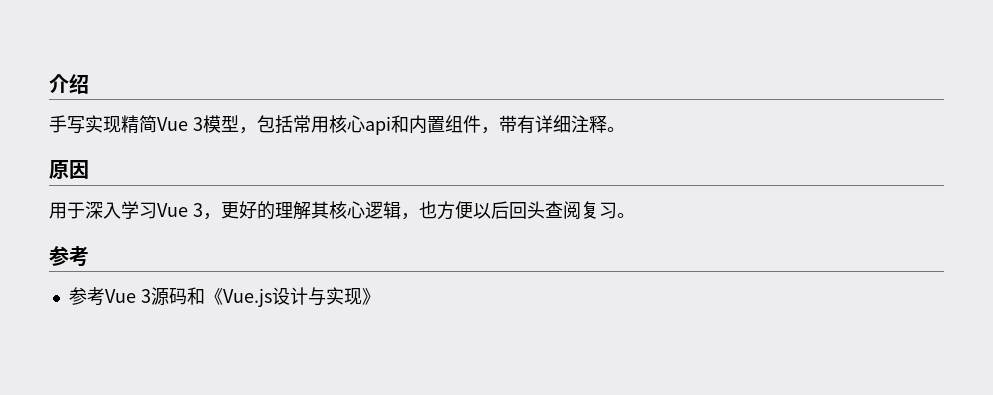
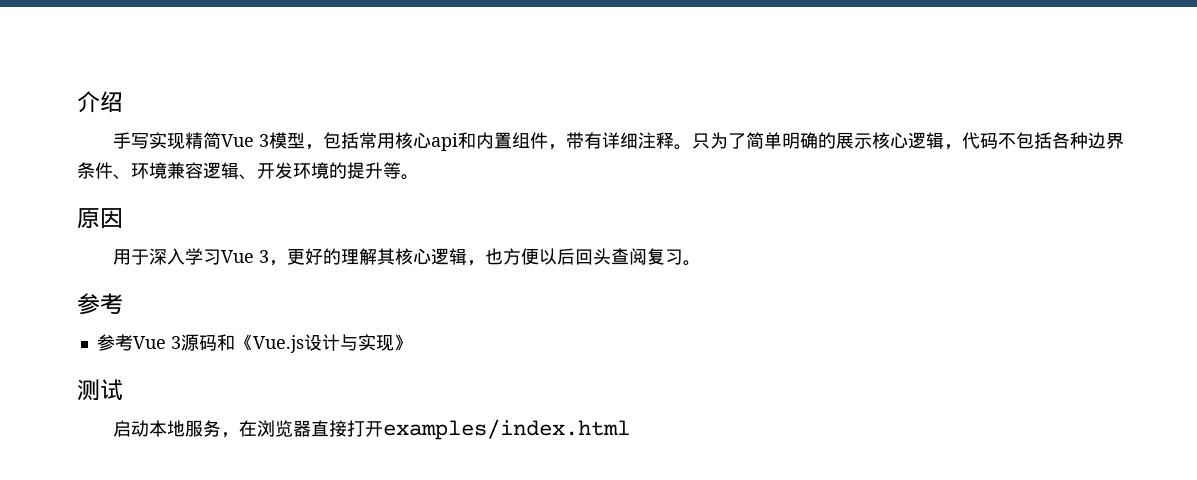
(625, 129) none -> [691,132,1124,150] [77,162,419,180] 只为了简单明确的展示核心逻辑，代码不包括各种边界条件、环境兼容逻辑、开发环境的提升等。
(380, 296) none -> [77,379,123,401] [112,419,630,440] // 测试 // 启动本地服务，在浏览器直接打开examples/index.html

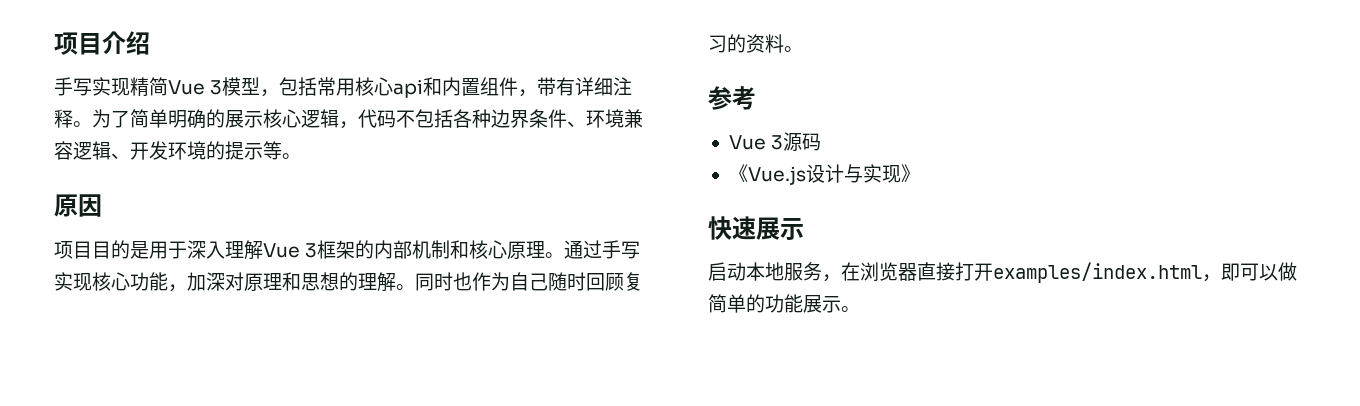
(77, 102) none -> [54,32,102,55] 项目
[691,133,710,149] 只 -> (92, 124) none
[365,162,383,179] 升 -> [244,143,263,160] 示
(123, 218) none -> [54,240,149,259] 项目目的是
[184,248,683,266] 学习Vue 3，更好的理解其核心逻辑，也方便以后回头查阅复习 -> [225,240,641,260] [54,272,643,292] [708,34,784,53] 理解Vue 3框架的内部机制和核心原理。通过手写实现核心功能，加深对原理和思想的理解。同时也作为自己随时回顾复习的资料
[96,334,133,351] 参考 -> (756, 98) none
[216,334,235,351] 和 -> (822, 142) //
[77,379,123,401] 测试 -> [708,216,804,240] 快速展示
(630, 429) none -> [1202,262,1297,282] [708,294,860,313] ，即可以做简单的功能展示。

